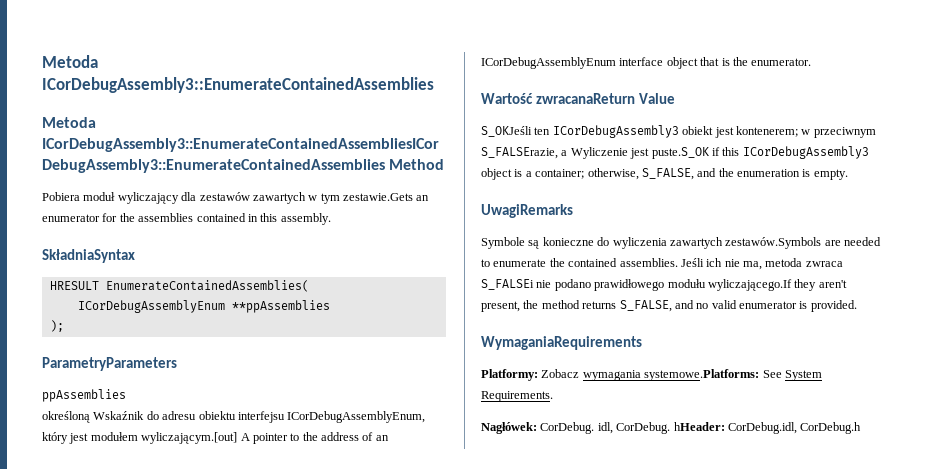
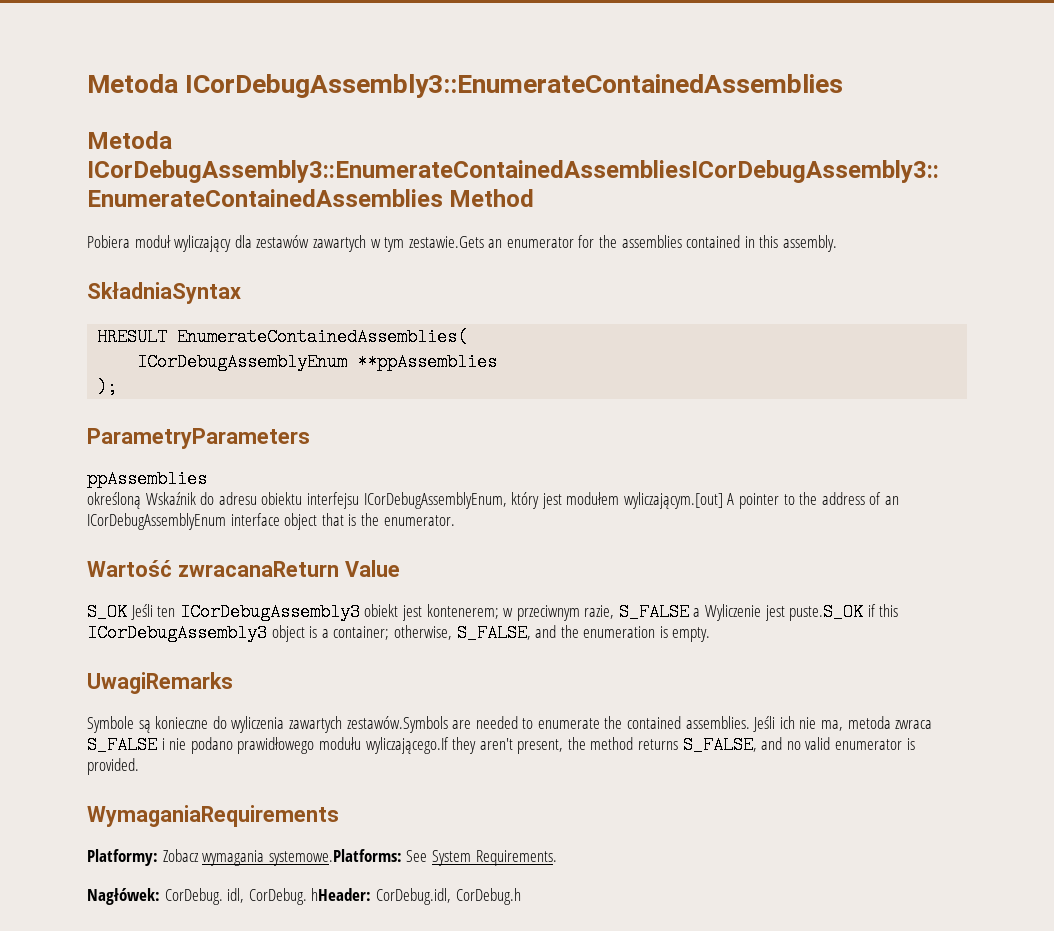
[481,126,532,137] S_OKJeśli -> [87,603,153,621] S_OK Jeśli
[481,147,558,159] S_FALSErazie, -> [584,603,689,621] razie, S_FALSE
[481,279,534,290] S_FALSEi -> [87,736,165,754] S_FALSE i

